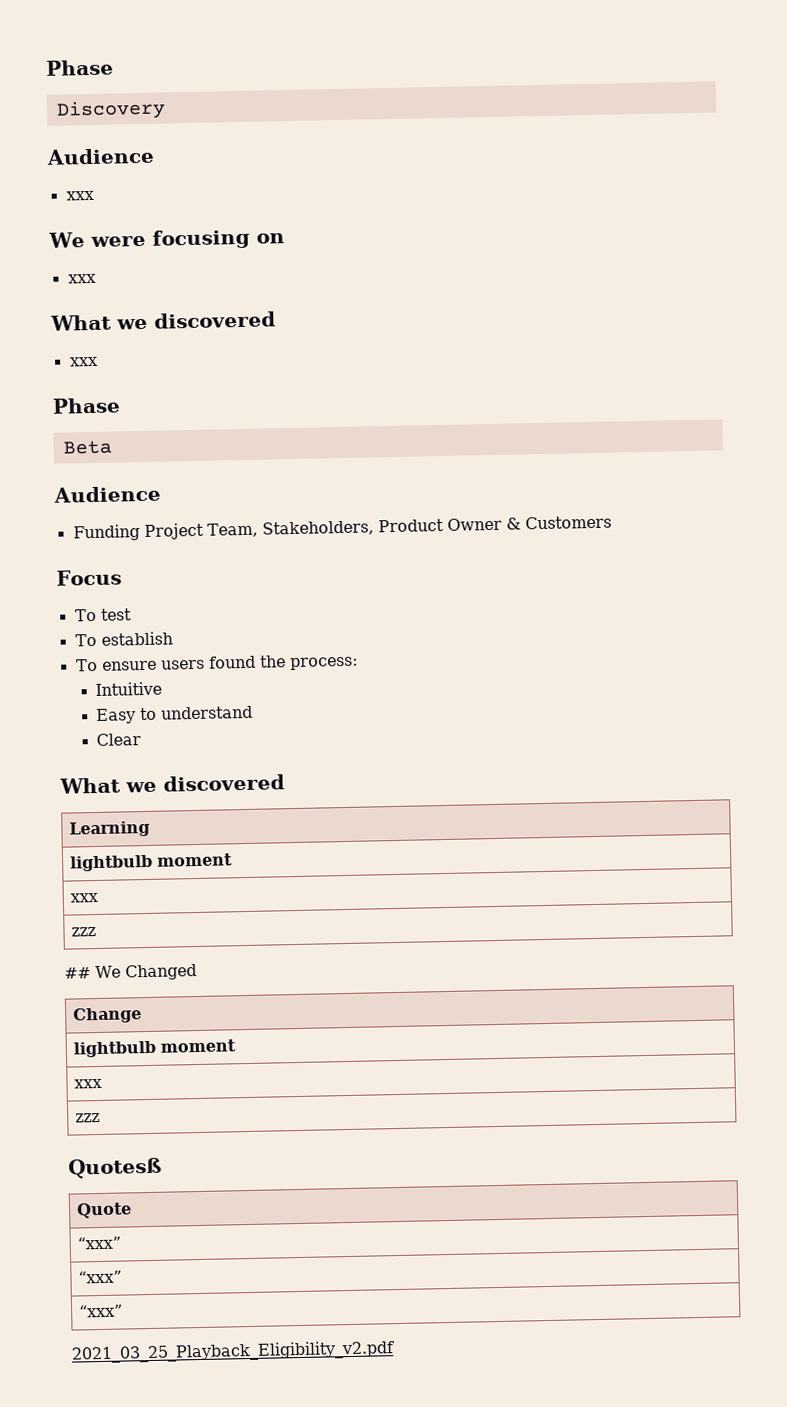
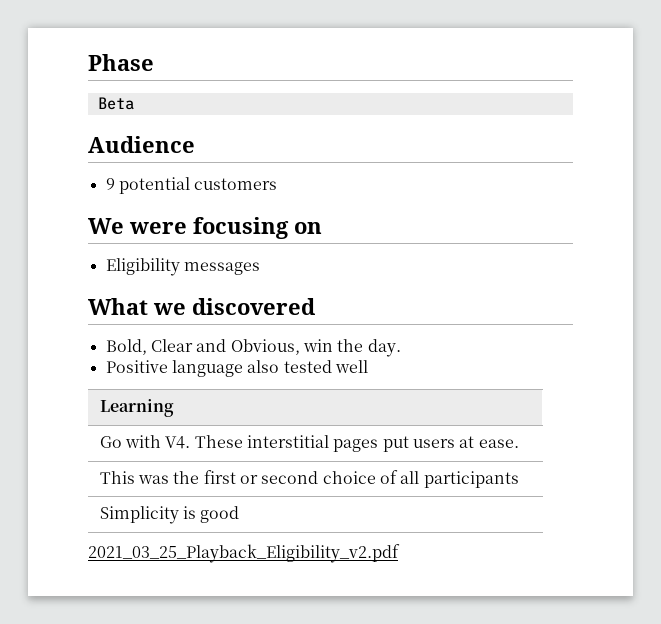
[46,59,114,76] [55,99,166,121] [46,147,155,165] [65,190,94,201] Phase // Discovery // Audience // xxx -> [88,54,154,71] [97,97,134,110] [88,136,195,153] [105,177,278,194] Phase // Beta // Audience // 9 potential customers
[67,273,96,284] [50,311,276,331] [68,356,98,367] [52,397,121,414] [62,440,112,455] [53,485,161,503] [72,515,612,542] [56,569,122,586] [74,608,132,622] [74,631,173,647] [75,655,358,672] [94,681,162,696] [95,705,253,724] [95,733,141,746] [59,774,285,794] [68,820,150,838] [69,853,233,872] [69,892,98,903] [70,927,96,937] [64,964,197,981] [72,1007,142,1024] [72,1039,236,1058] [73,1078,102,1089] [74,1112,100,1123] [68,1157,162,1179] [75,1202,132,1219] [76,1236,121,1250] [77,1270,122,1284] [78,1304,123,1318] xxx // What we discovered // xxx // Phase // Beta // Audience // Funding Project Team, Stakeholders, Product Owner & Customers // Focus // To test // To establish // To ensure users found the process: // Intuitive // Easy to understand // Clear // What we discovered // Learning // lightbulb moment // xxx // zzz // ## We Changed // Change // lightbulb moment // xxx // zzz // Quotesß // Quote // “xxx” // “xxx” // “xxx” -> [105,258,260,276] [88,298,315,315] [105,339,401,357] [105,360,368,377] [99,399,174,417] [99,435,519,452] [99,470,519,488] [99,506,240,524] Eligibility messages // What we discovered // Bold, Clear and Obvious, win the day. // Positive language also tested well // Learning // Go with V4. These interstitial pages put users at ease. // This was the first or second choice of all participants // Simplicity is good

